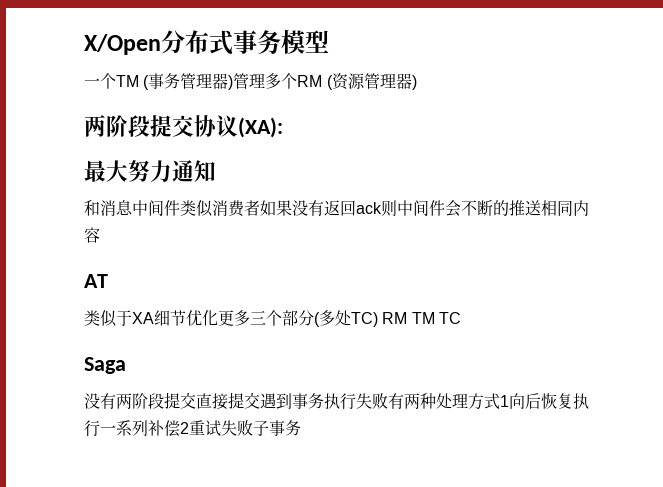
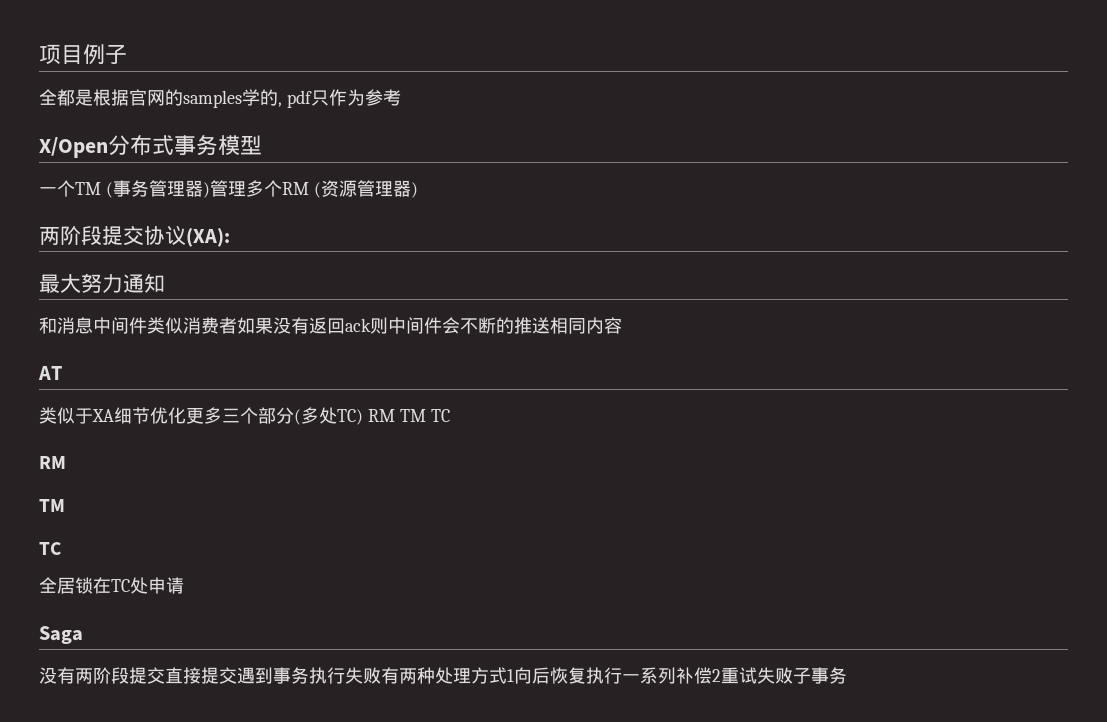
(84, 44) none -> [39,44,127,65] [39,89,401,108] 项目例子 // 全都是根据官网的samples学的, pdf只作为参考 //
(461, 318) none -> [39,456,66,469] [39,499,65,512] [39,542,61,555] [39,577,184,594] // RM // TM // TC // 全居锁在TC处申请

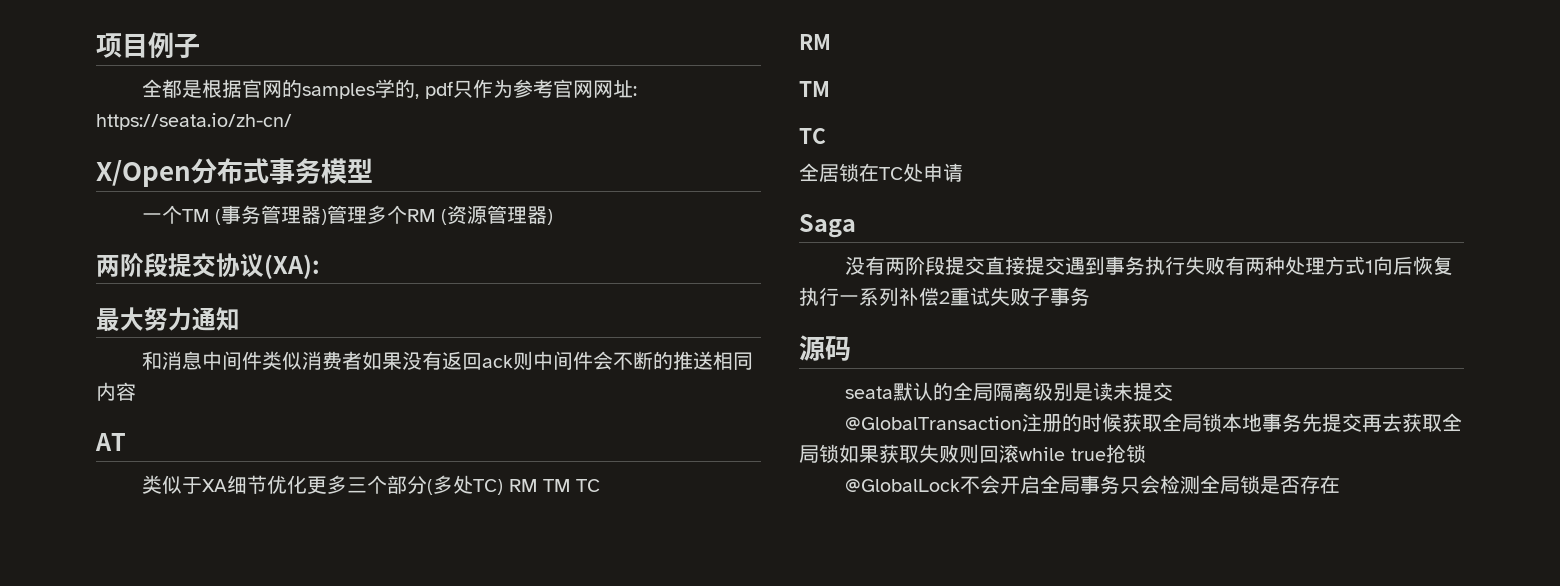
(401, 97) none -> [552,79,637,98] [96,113,292,130] 官网网址: https://seata.io/zh-cn/
(847, 675) none -> [799,335,851,361] [844,382,1173,401] [844,413,1462,432] [799,444,1146,463] [844,475,1340,494] // 源码 // seata默认的全局隔离级别是读未提交 // @GlobalTransaction注册的时候获取全局锁本地事务先提交再去获取全局锁如果获取失败则回滚while true抢锁 // @GlobalLock不会开启全局事务只会检测全局锁是否存在

